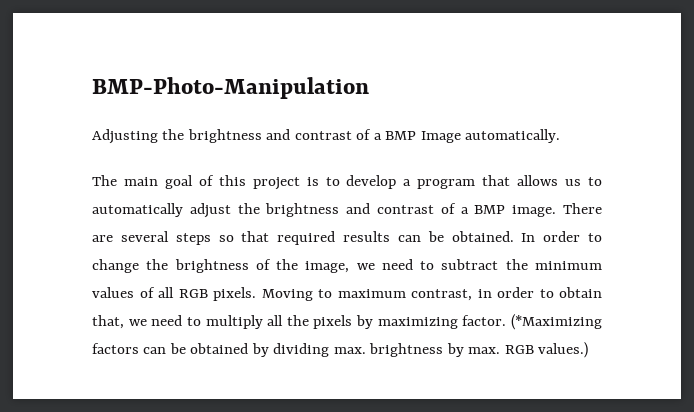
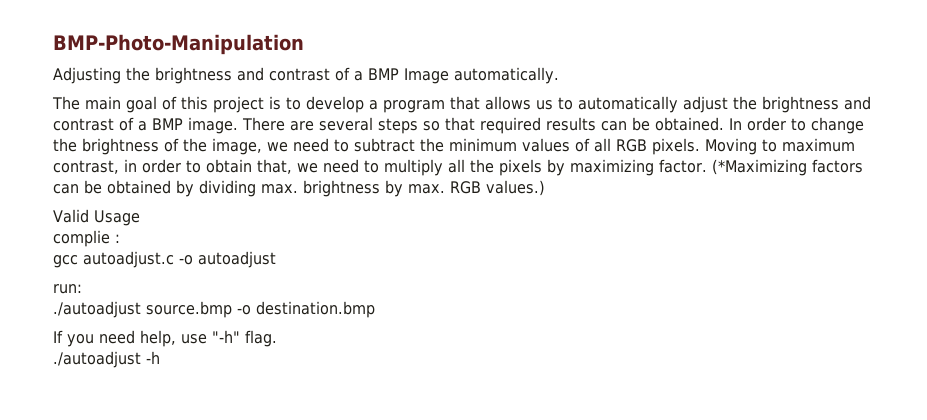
(589, 350) none -> [53,209,140,226] [53,230,120,247] [53,251,276,268] [53,284,82,294] [53,301,375,318] [53,330,277,347] [53,351,160,368] // Valid Usage // complie : // gcc autoadjust.c -o autoadjust // run: // ./autoadjust source.bmp -o destination.bmp // If you need help, use "-h" flag. // ./autoadjust -h

